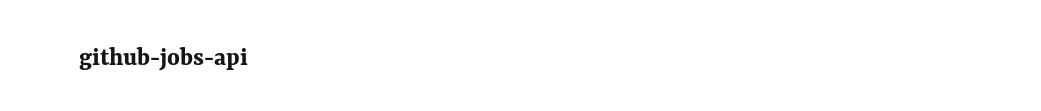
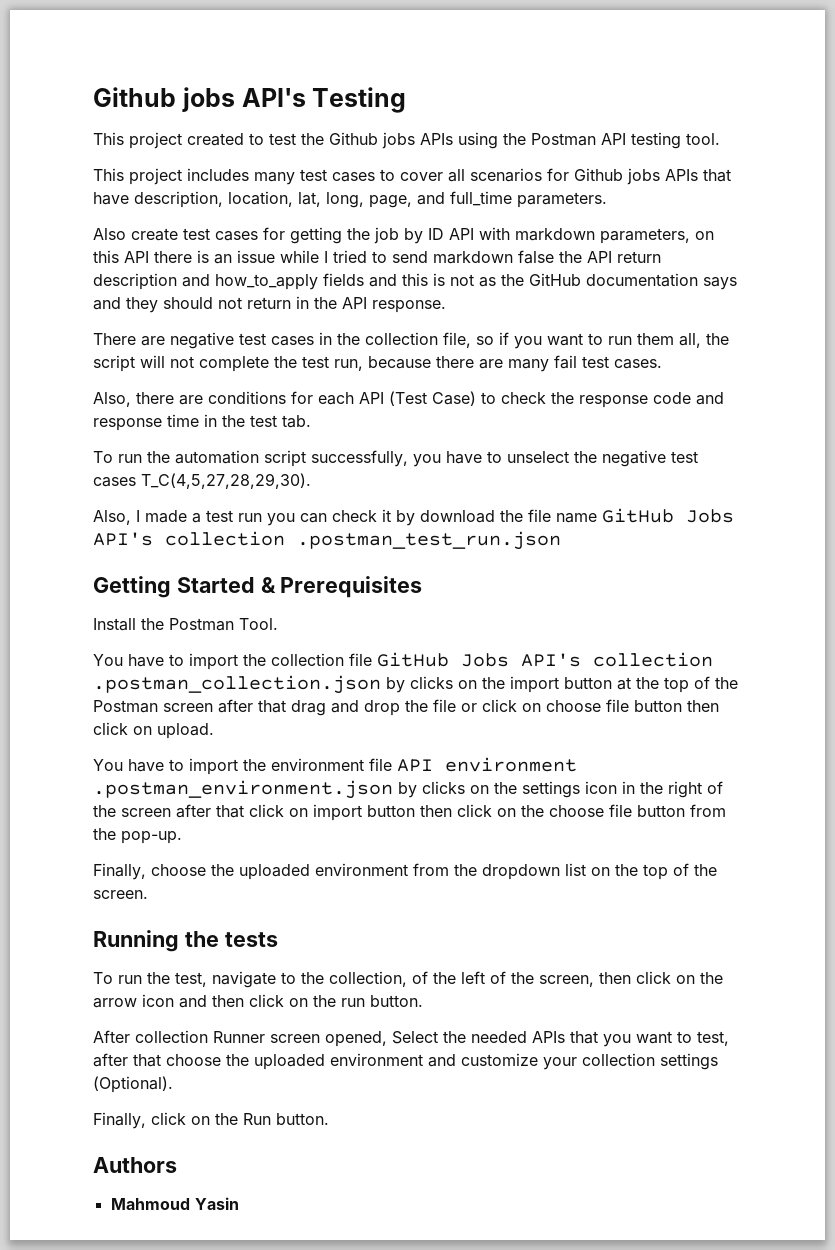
[79,47,248,71] github-jobs-api -> [93,87,407,113] [93,132,720,149] [93,168,731,185] [93,191,607,208] [93,227,714,244] [93,250,661,264] [93,273,737,290] [93,296,446,313] [93,332,729,349] [93,355,662,372] [93,391,724,408] [93,414,311,431] [93,450,698,467] [93,473,311,489] [93,508,734,526] [93,531,561,550] [93,576,423,598] [93,618,278,631] [93,652,713,670] [93,675,738,694] [93,699,719,716] [93,722,214,739] [93,757,577,775] [93,780,723,799] [93,804,726,821] [93,828,182,844] [93,863,717,880] [93,890,148,899] [93,930,278,952] [93,971,723,988] [93,994,423,1008] [93,1030,729,1047] [93,1053,718,1070] [93,1076,173,1093] [93,1112,329,1129] [93,1157,177,1173] [110,1197,239,1210] Github jobs API's Testing // This project created to test the Github jobs APIs using the Postman API testing tool. // This project includes many test cases to cover all scenarios for Github jobs APIs that have description, location, lat, long, page, and full_time parameters. // Also create test cases for getting the job by ID API with markdown parameters, on this API there is an issue while I tried to send markdown false the API return description and how_to_apply fields and this is not as the GitHub documentation says and they should not return in the API response. // There are negative test cases in the collection file, so if you want to run them all, the script will not complete the test run, because there are many fail test cases. // Also, there are conditions for each API (Test Case) to check the response code and response time in the test tab. // To run the automation script successfully, you have to unselect the negative test cases T_C(4,5,27,28,29,30). // Also, I made a test run you can check it by download the file name GitHub Jobs API's collection .postman_test_run.json // Getting Started & Prerequisites // Install the Postman Tool. // You have to import the collection file GitHub Jobs API's collection .postman_collection.json by clicks on the import button at the top of the Postman screen after that drag and drop the file or click on choose file button then click on upload. // You have to import the environment file API environment .postman_environment.json by clicks on the settings icon in the right of the screen after that click on import button then click on the choose file button from the pop-up. // Finally, choose the uploaded environment from the dropdown list on the top of the screen. // Running the tests // To run the test, navigate to the collection, of the left of the screen, then click on the arrow icon and then click on the run button. // After collection Runner screen opened, Select the needed APIs that you want to test, after that choose the uploaded environment and customize your collection settings (Optional). // Finally, click on the Run button. // Authors // Mahmoud Yasin

